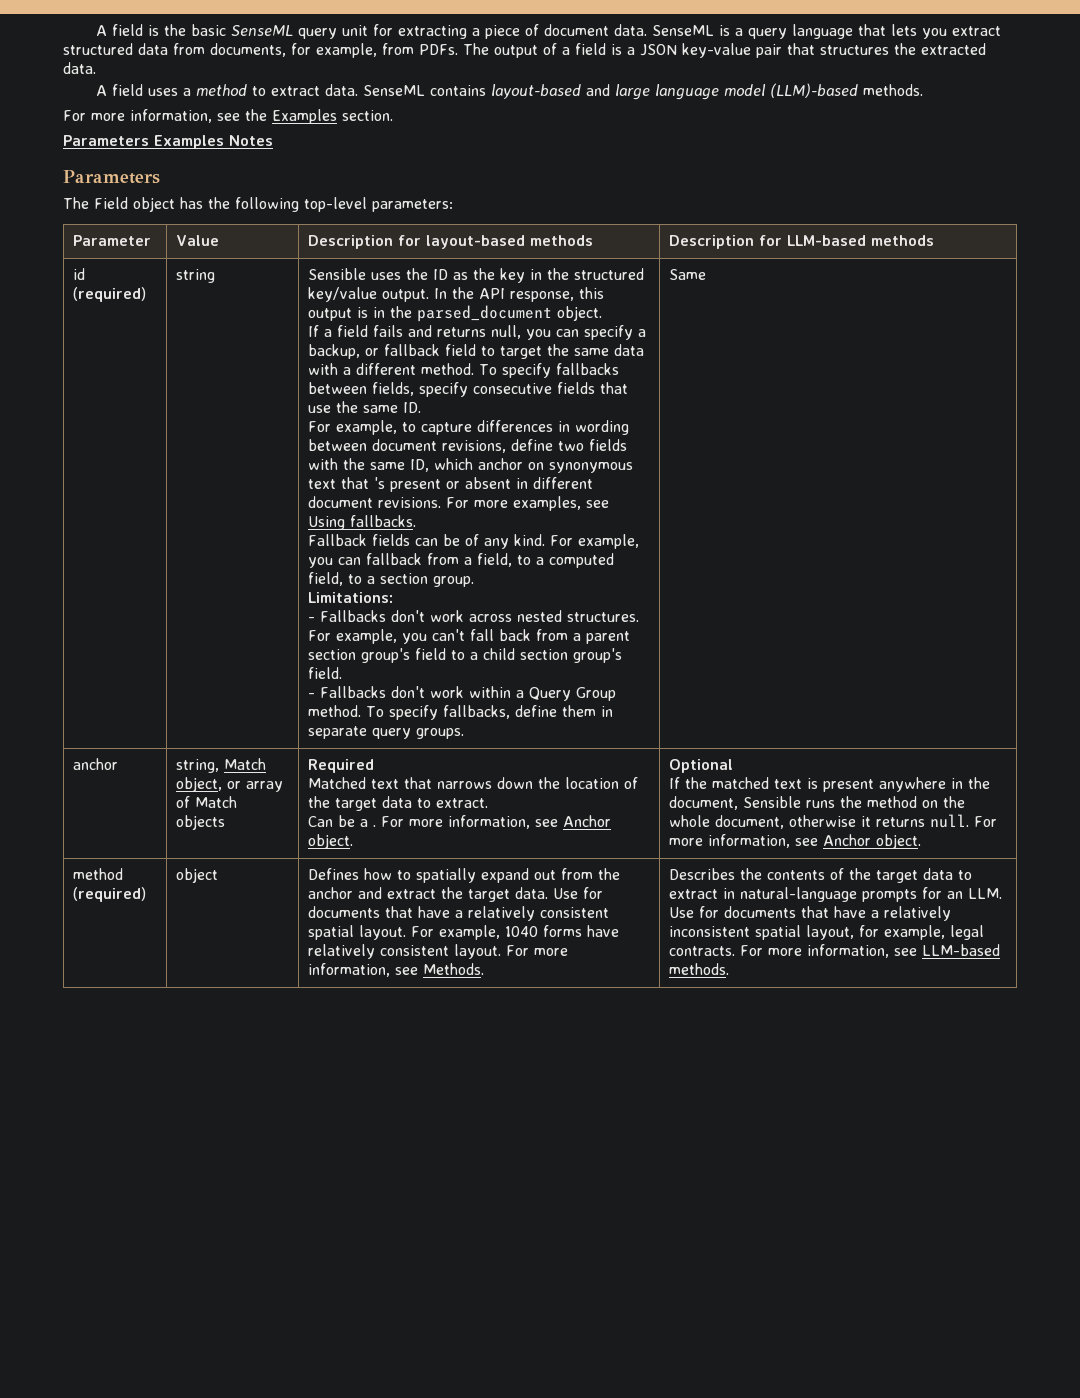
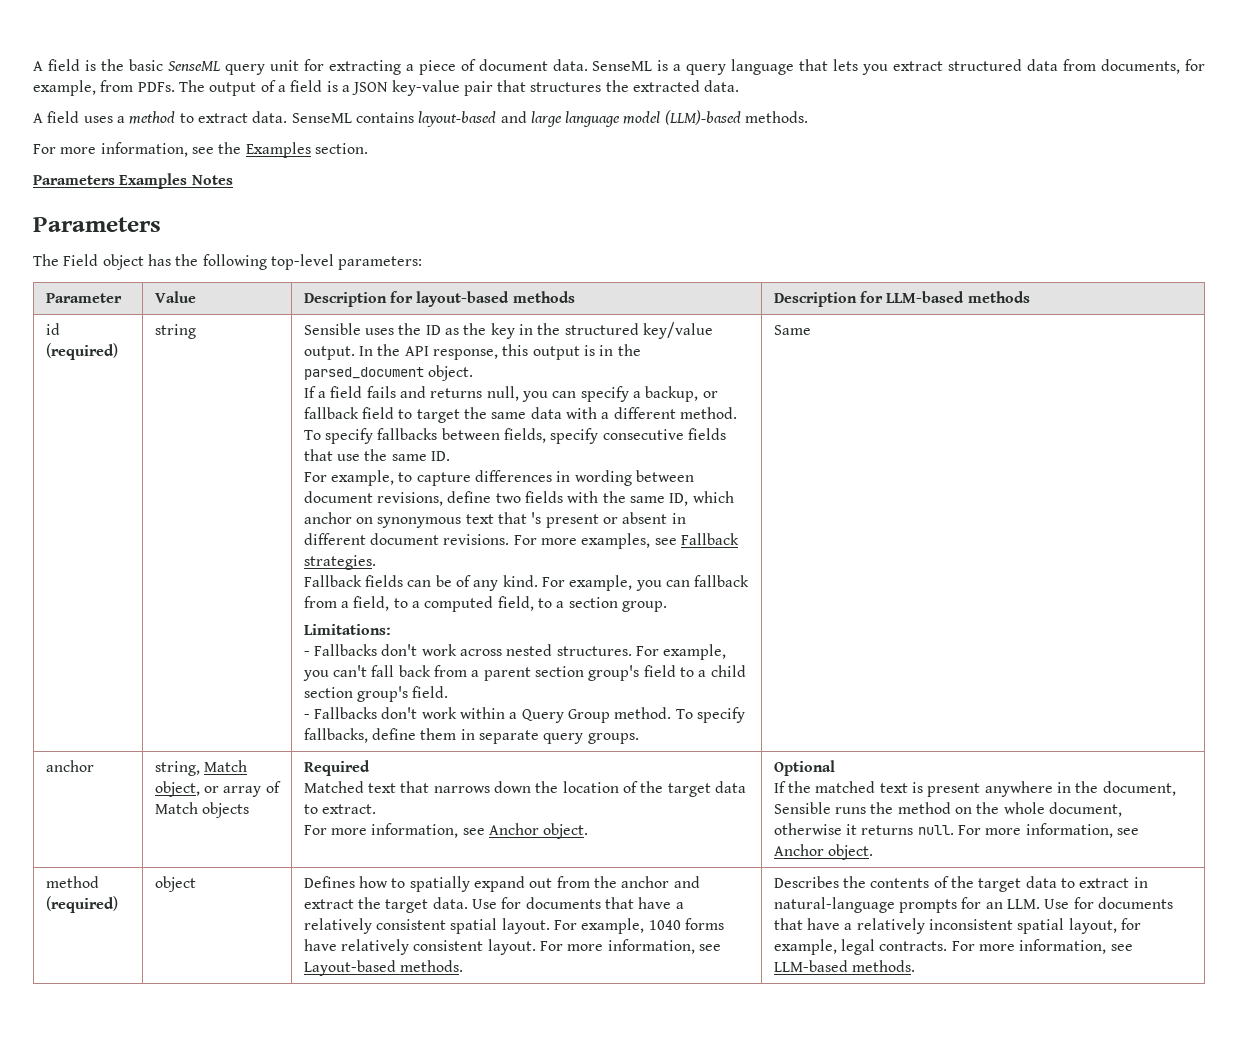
[308,515,417,530] Using fallbacks. -> [680,533,739,545] [303,555,376,570] Fallback strategies.
[308,815,377,827] Can be a . -> (377, 809) none
[423,963,485,975] Methods. -> [303,960,464,976] Layout-based methods.

